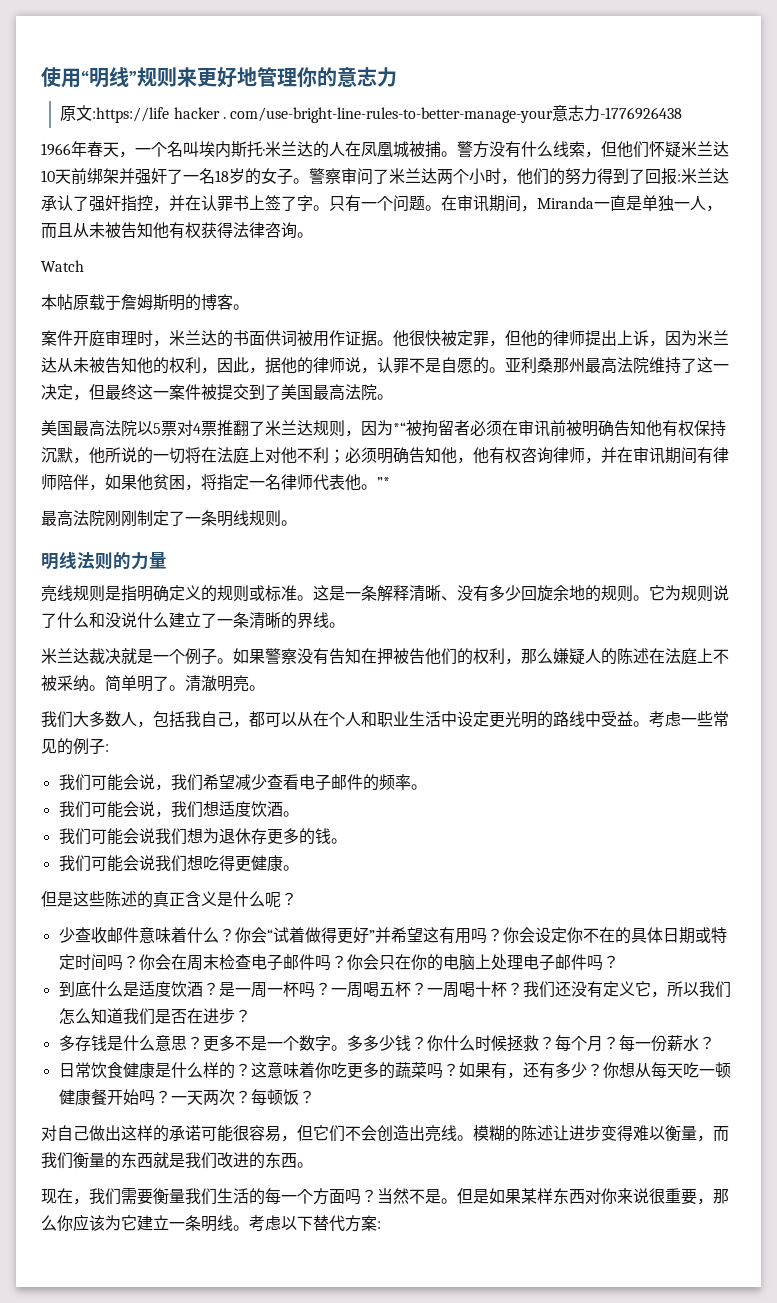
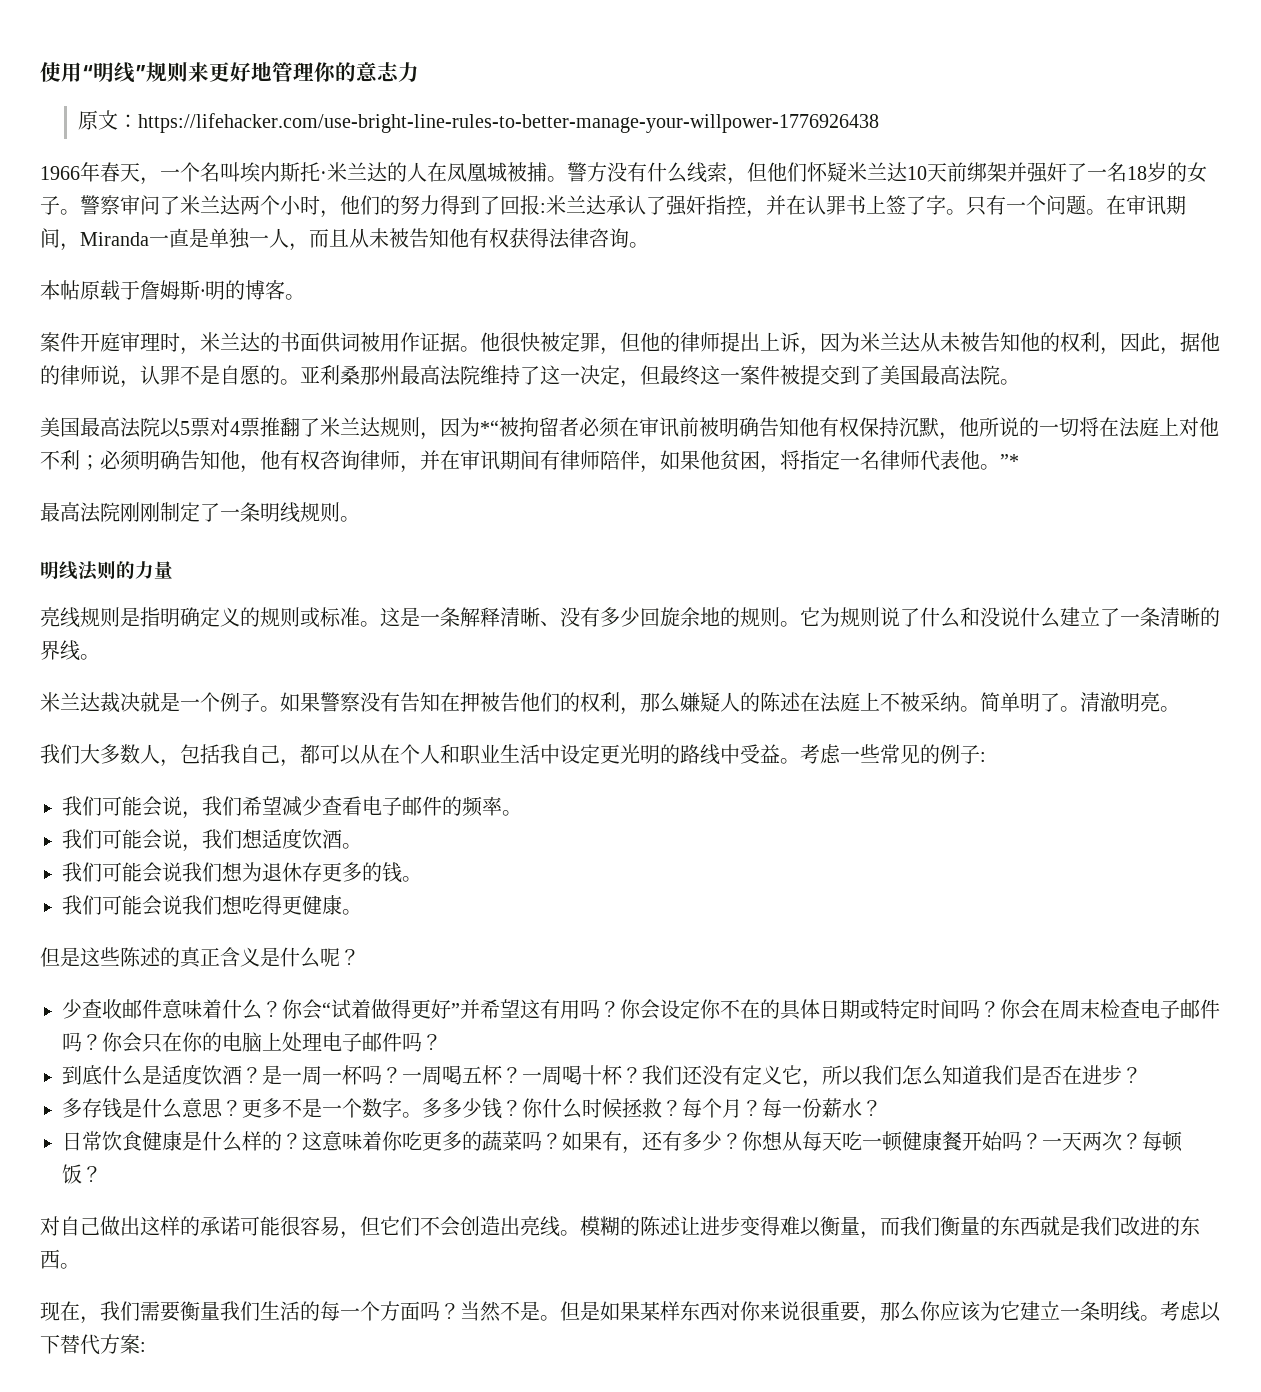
[92,105,683,123] :https://life hacker . com/use-bright-line-rules-to-better-manage-your意志力-1776926438 -> [118,113,880,133] ：https://lifehacker.com/use-bright-line-rules-to-better-manage-your-willpower-1776926438
[41,260,84,272] // Watch -> (649, 245) none

